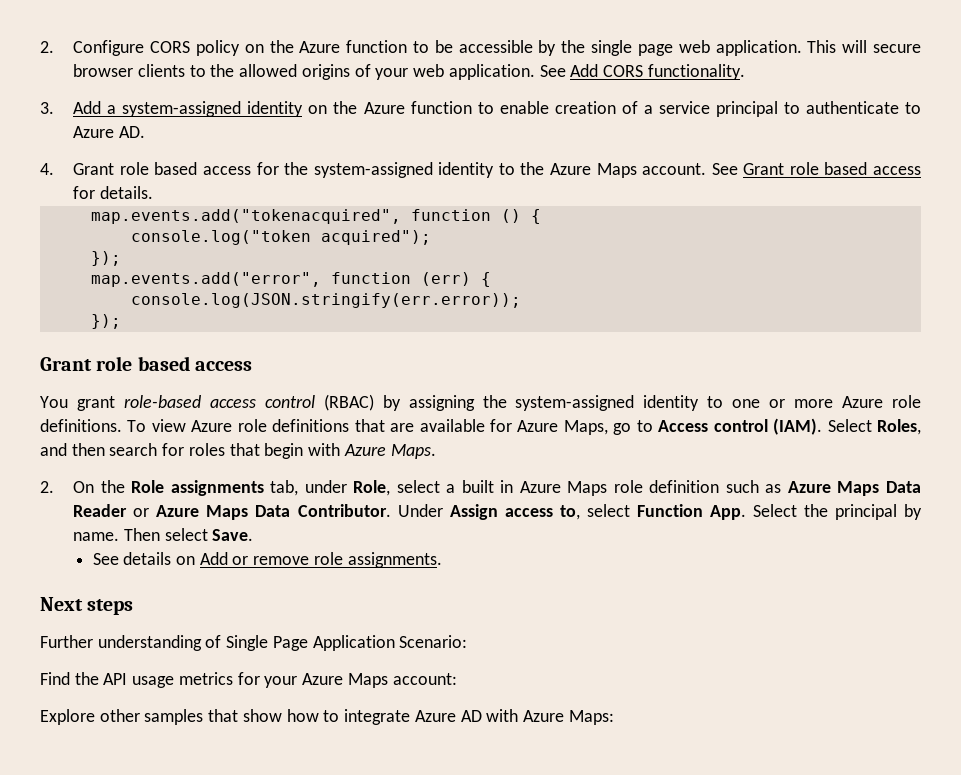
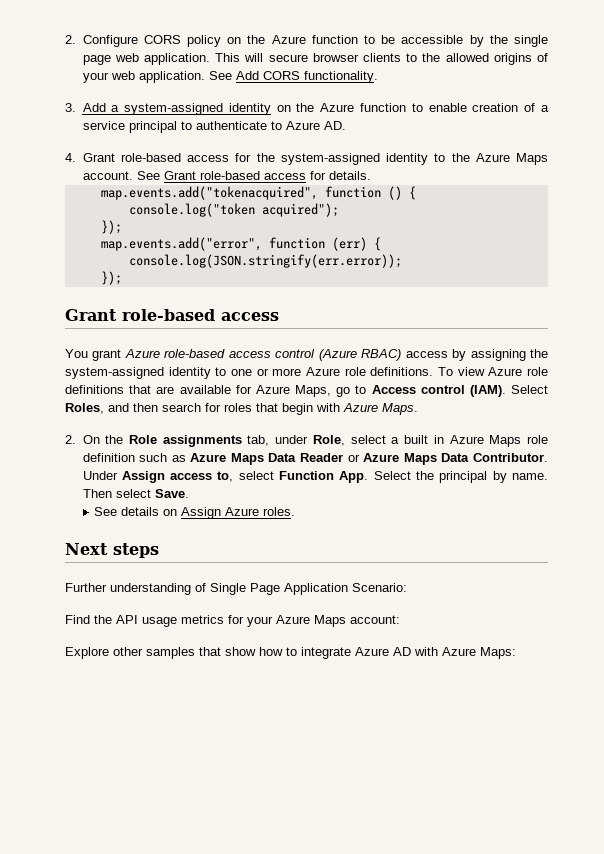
[119,162,198,175] role based -> [120,153,181,162] role-based
[789,162,868,175] role based -> [199,171,260,180] role-based
[96,356,190,371] role based -> [122,309,215,321] role-based
(115, 403) none -> [124,349,160,358] Azure
[323,394,374,411] (RBAC) -> [318,349,448,361] (Azure RBAC) access
[199,552,442,568] Add or remove role assignments. -> [181,507,296,519] Assign Azure roles.

